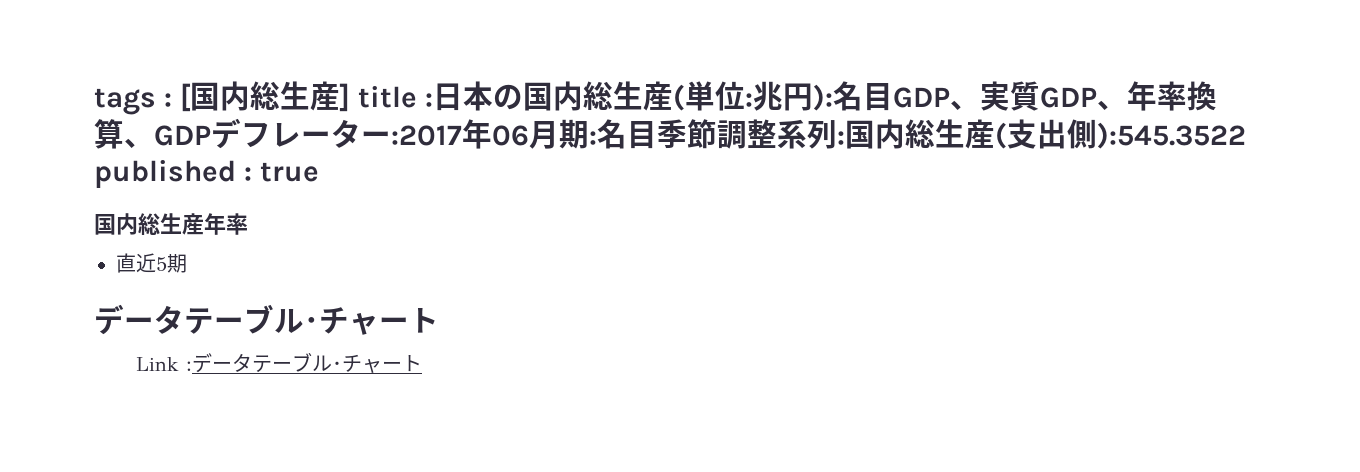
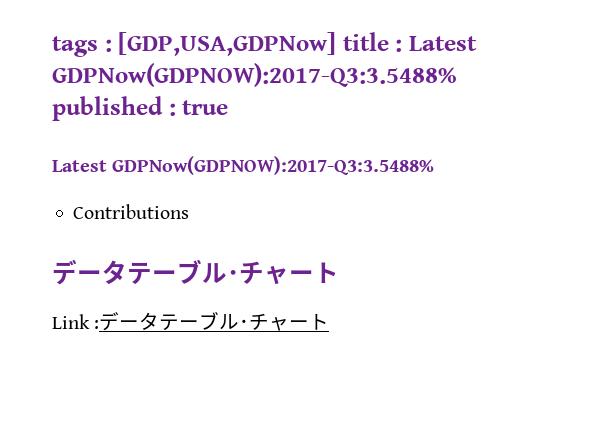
[179,81,1217,112] [94,118,1246,149] [94,160,319,188] [94,213,248,235] [116,253,187,273] [国内総生産] title :日本の国内総生産(単位:兆円):名目GDP、実質GDP、年率換算、GDPデフレーター:2017年06月期:名目季節調整系列:国内総生産(支出側):545.3522 published : true // 国内総生産年率 // 直近5期 -> [118,32,478,56] [52,63,457,87] [52,96,229,121] [52,156,435,175] [73,204,190,219] [GDP,USA,GDPNow] title : Latest GDPNow(GDPNOW):2017-Q3:3.5488% published : true // Latest GDPNow(GDPNOW):2017-Q3:3.5488% // Contributions

